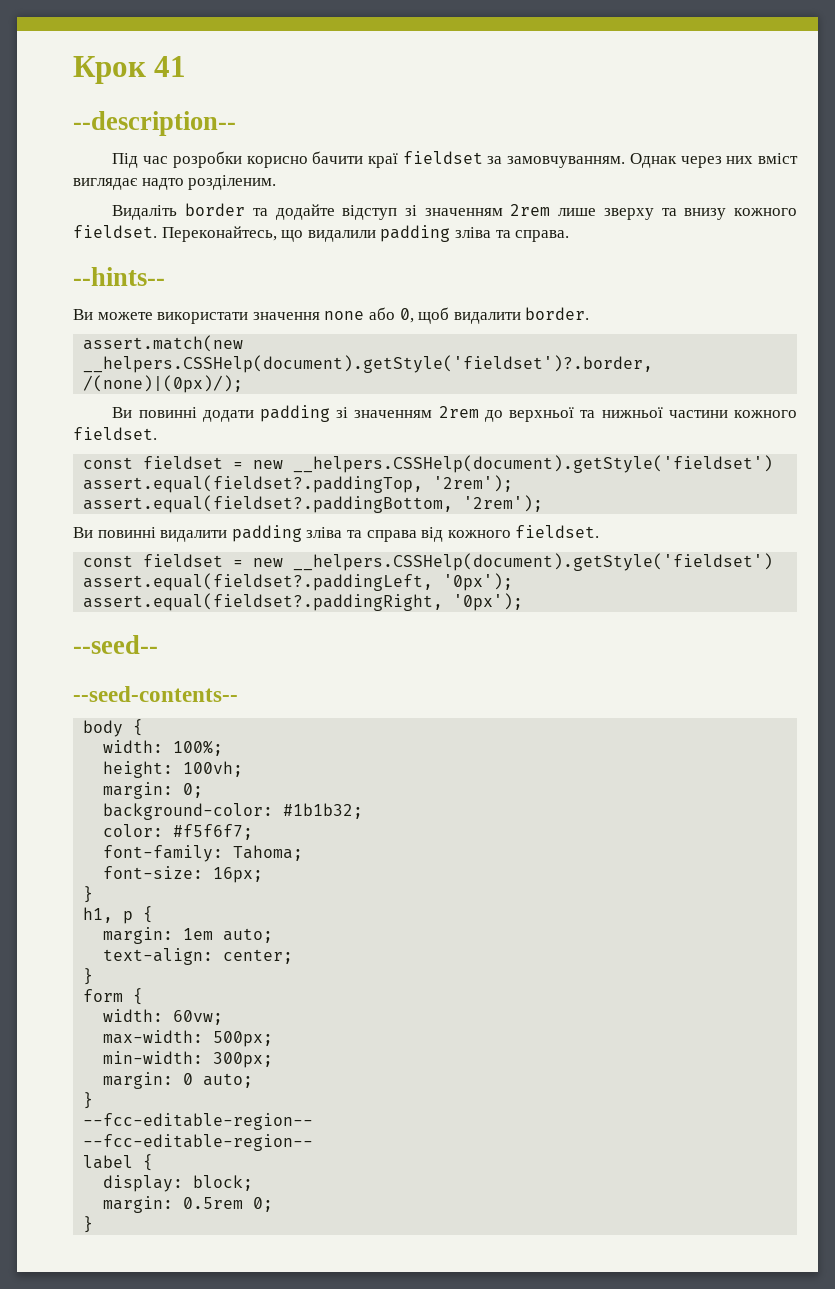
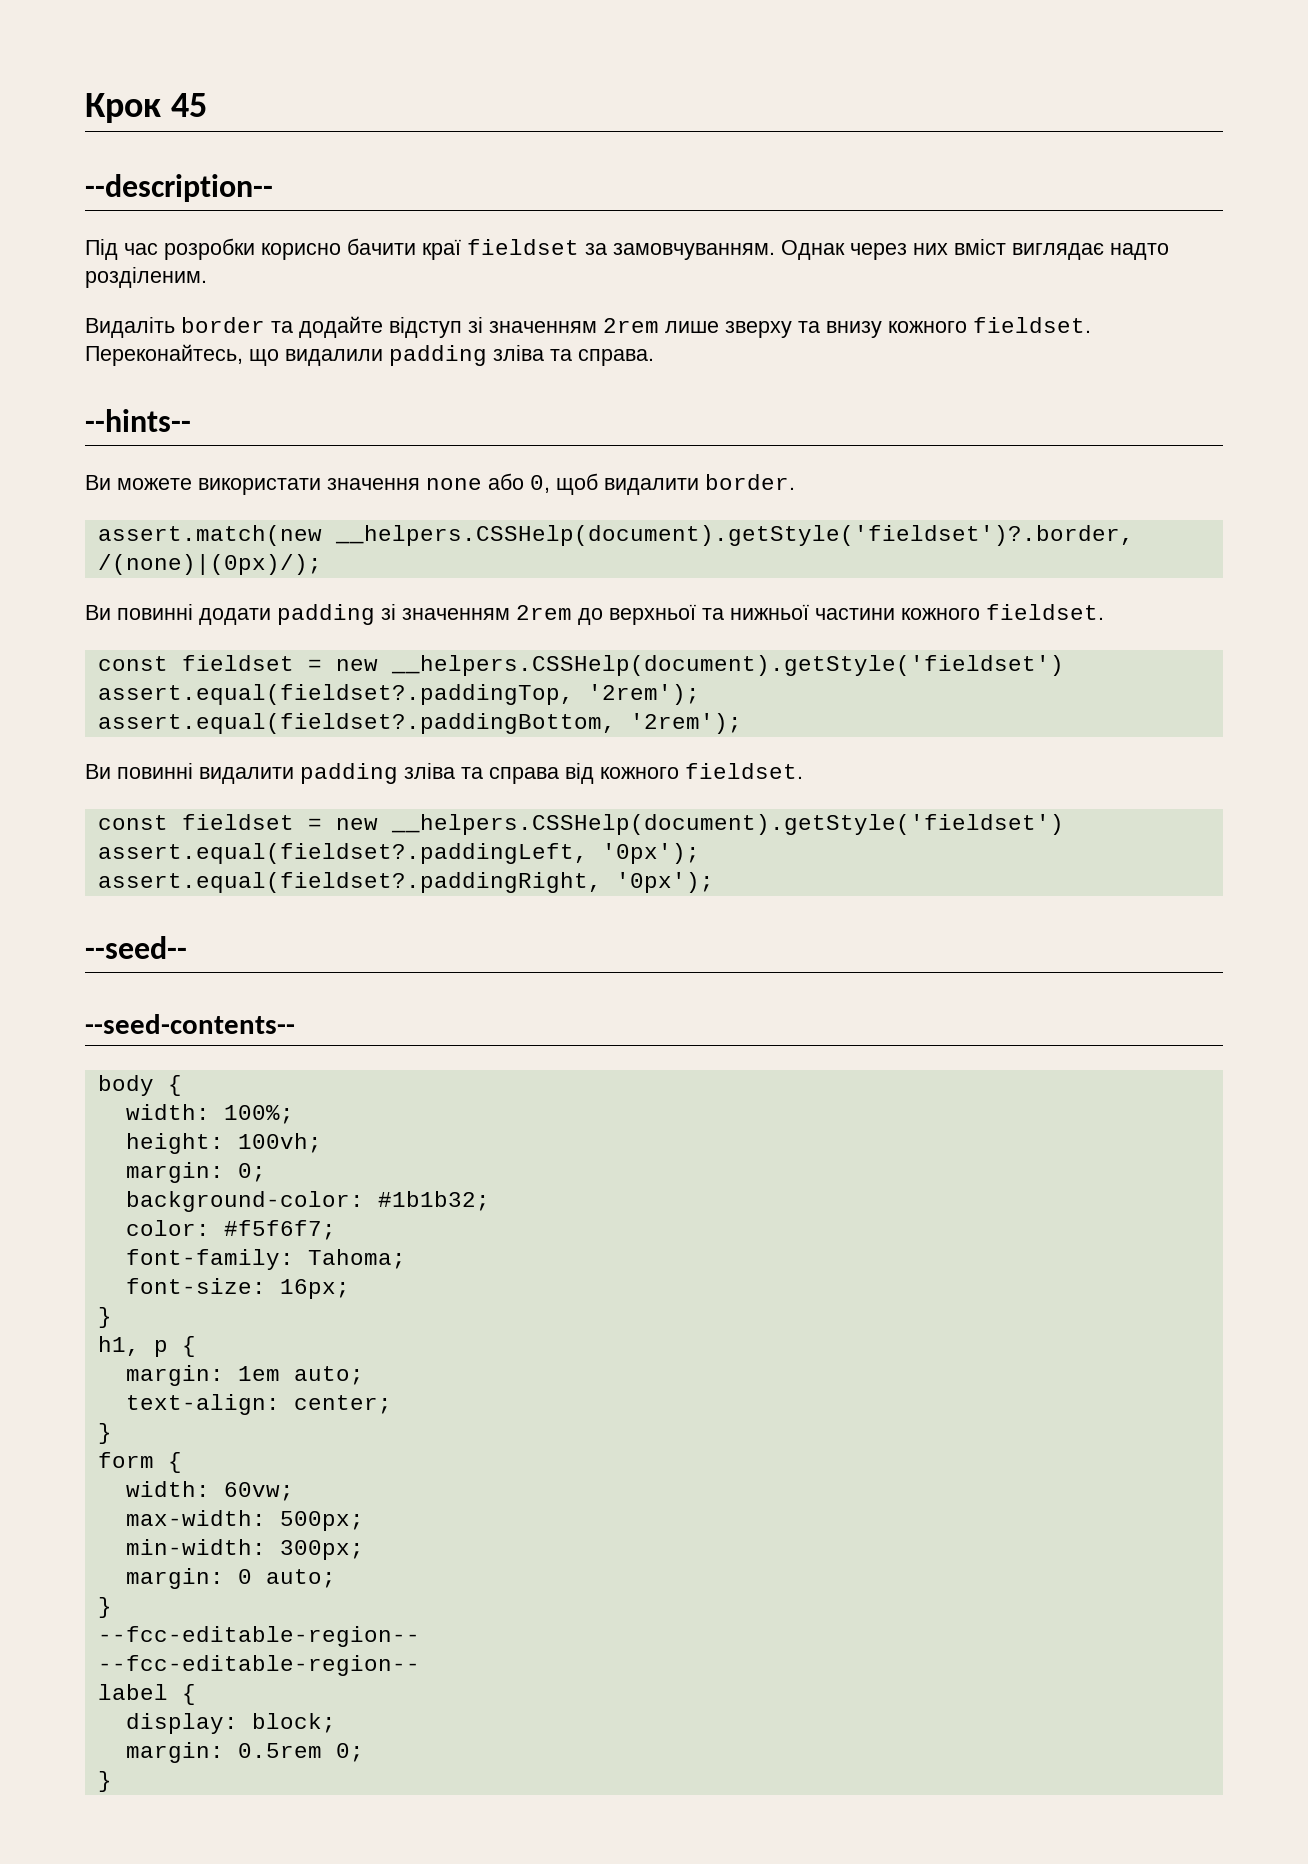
[154,56,187,77] 41 -> [170,93,207,117] 45

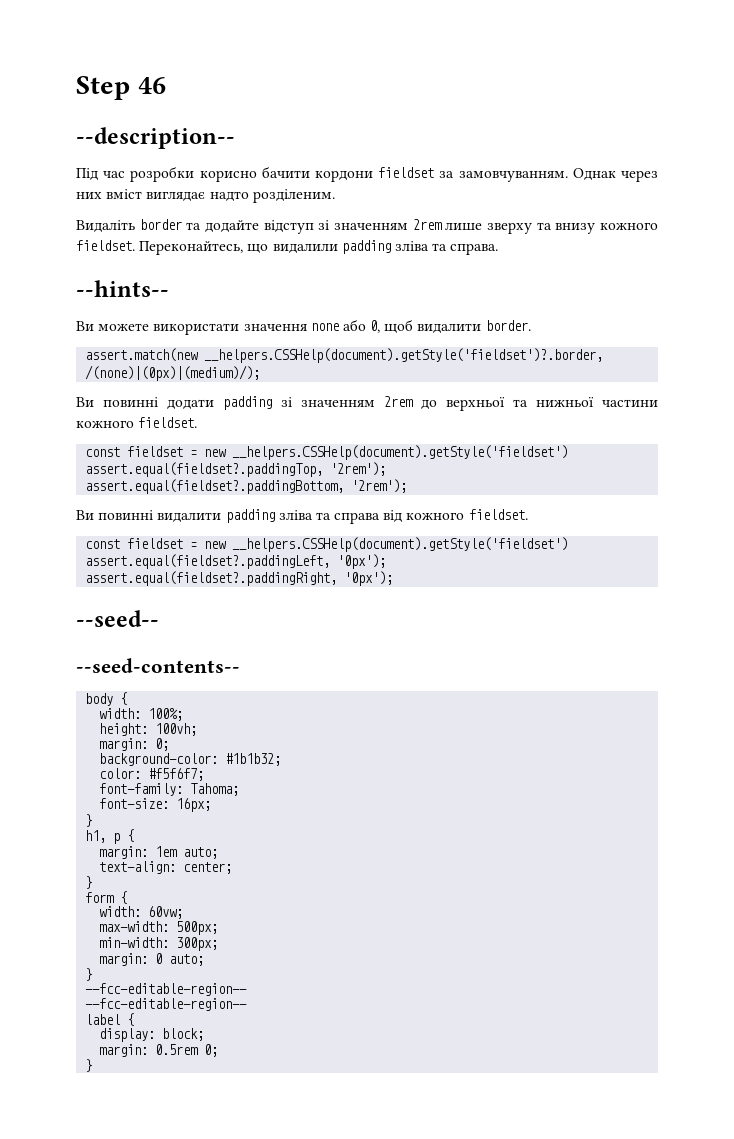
[85,93,207,123] Крок 45 -> [76,76,166,100] Step 46
[422,239,461,260] краї -> [315,170,373,182] кордони
[97,554,322,575] /(none)|(0px)/); -> [85,365,261,381] /(none)|(0px)|(medium)/);

